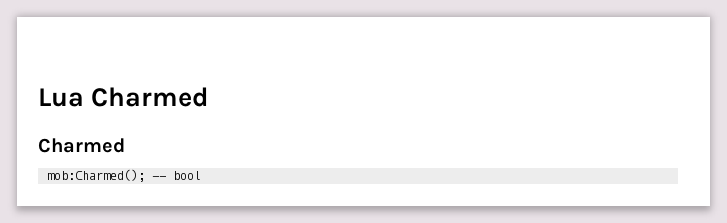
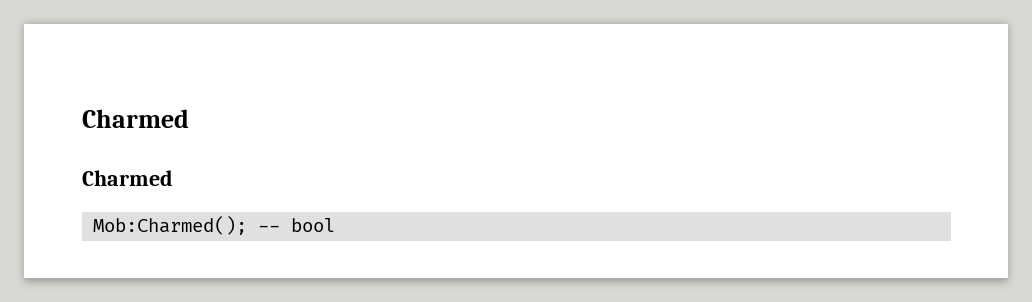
[38,88,84,107] Lua -> (82, 118) none
[47,169,145,182] mob:Charmed(); -> [93,216,248,235] Mob:Charmed();

